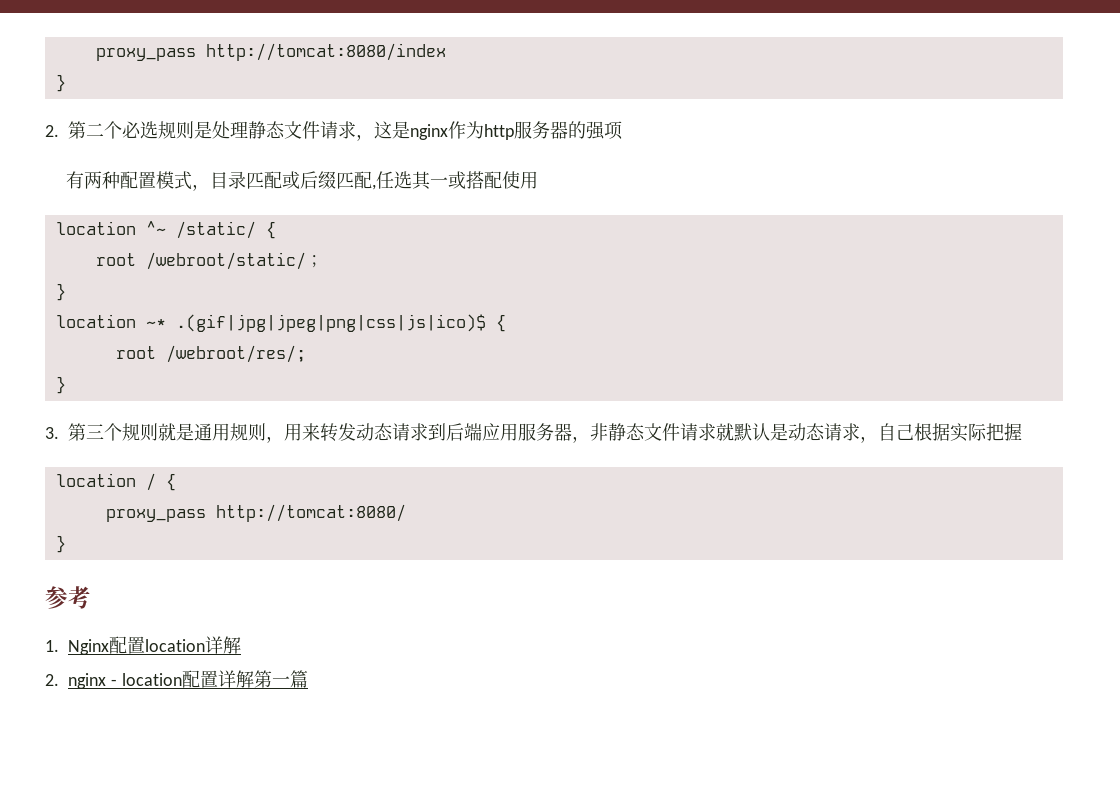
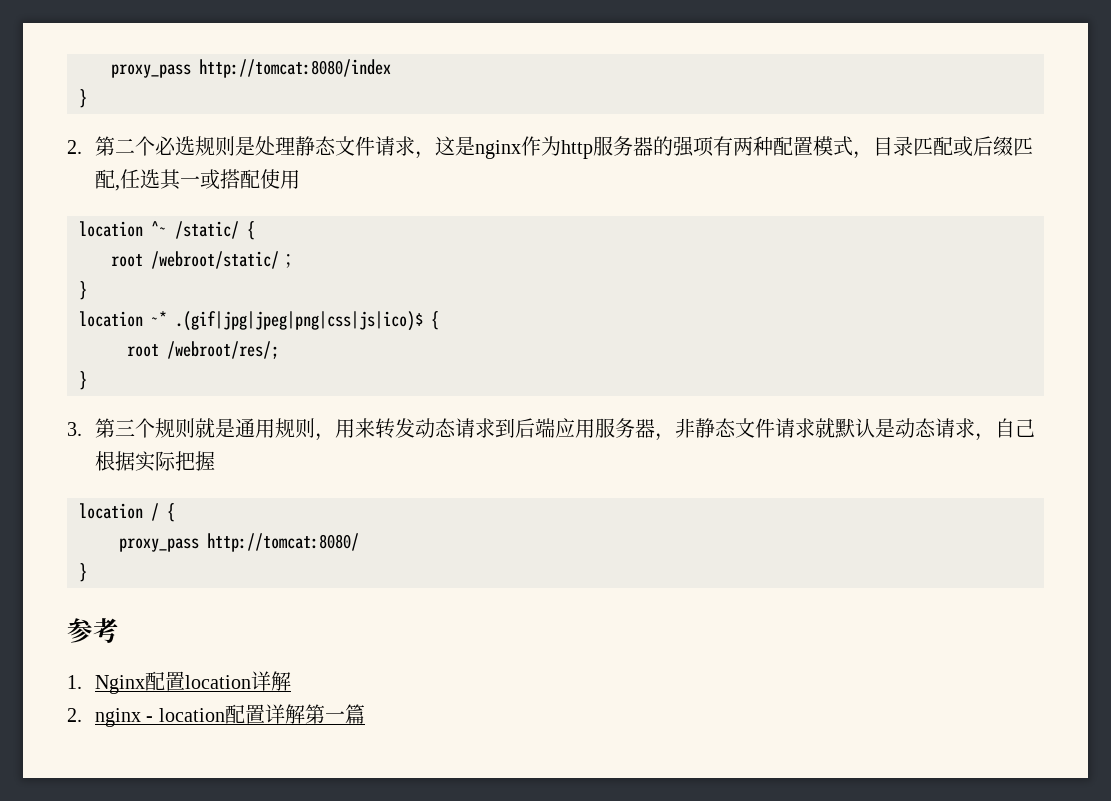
(623, 130) // -> (715, 146) none

